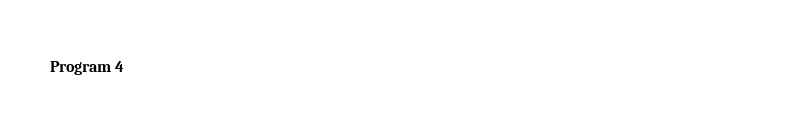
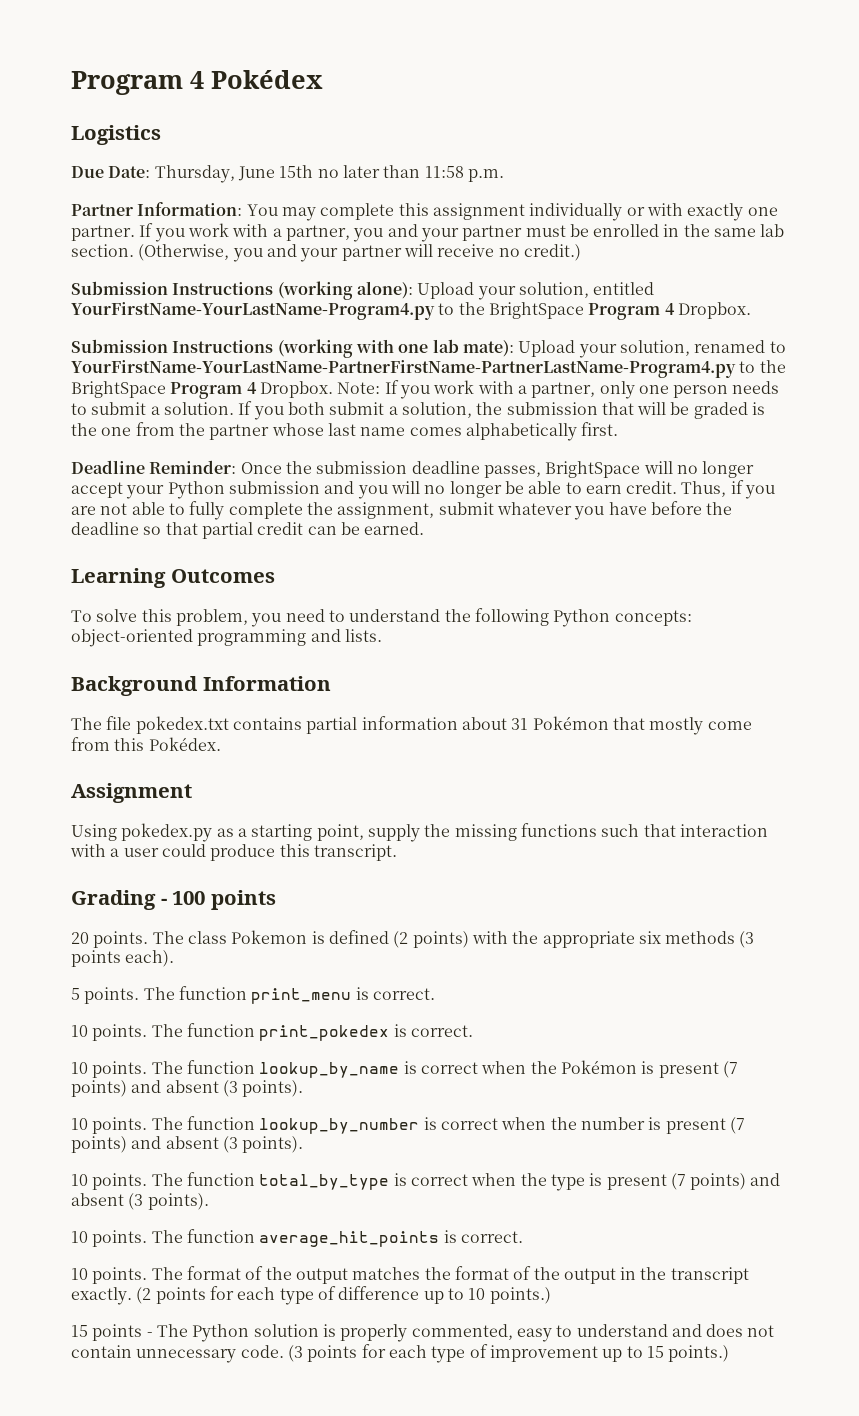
[50,61,125,75] Program 4 -> [71,70,323,95] [71,125,161,145] [71,165,504,183] [71,202,778,221] [71,223,785,242] [71,244,581,262] [71,281,655,300] [71,302,751,320] [71,339,786,358] [71,360,786,378] [71,380,780,399] [71,401,766,420] [71,422,619,441] [71,460,755,478] [71,480,776,499] [71,501,733,520] [71,522,425,539] [71,568,275,588] [71,608,692,627] [71,629,382,647] [71,676,331,696] [71,716,752,735] [71,737,221,751] [71,783,192,803] [71,823,768,842] [70,844,397,861] [71,890,276,910] [71,930,755,948] [71,950,175,967] [71,986,435,1004] [71,1023,473,1041] [71,1060,738,1078] [71,1080,304,1097] [71,1116,745,1134] [71,1136,304,1153] [71,1172,781,1191] [71,1193,209,1210] [71,1229,523,1247] [71,1266,749,1284] [71,1286,551,1305] [71,1324,775,1342] [71,1344,730,1363] Program 4 Pokédex // Logistics // Due Date: Thursday, June 15th no later than 11:58 p.m. // Partner Information: You may complete this assignment individually or with exactly one partner. If you work with a partner, you and your partner must be enrolled in the same lab section. (Otherwise, you and your partner will receive no credit.) // Submission Instructions (working alone): Upload your solution, entitled YourFirstName-YourLastName-Program4.py to the BrightSpace Program 4 Dropbox. // Submission Instructions (working with one lab mate): Upload your solution, renamed to YourFirstName-YourLastName-PartnerFirstName-PartnerLastName-Program4.py to the BrightSpace Program 4 Dropbox. Note: If you work with a partner, only one person needs to submit a solution. If you both submit a solution, the submission that will be graded is the one from the partner whose last name comes alphabetically first. // Deadline Reminder: Once the submission deadline passes, BrightSpace will no longer accept your Python submission and you will no longer be able to earn credit. Thus, if you are not able to fully complete the assignment, submit whatever you have before the deadline so that partial credit can be earned. // Learning Outcomes // To solve this problem, you need to understand the following Python concepts: object-oriented programming and lists. // Background Information // The file pokedex.txt contains partial information about 31 Pokémon that mostly come from this Pokédex. // Assignment // Using pokedex.py as a starting point, supply the missing functions such that interaction with a user could produce this transcript. // Grading - 100 points // 20 points. The class Pokemon is defined (2 points) with the appropriate six methods (3 points each). // 5 points. The function print_menu is correct. // 10 points. The function print_pokedex is correct. // 10 points. The function lookup_by_name is correct when the Pokémon is present (7 points) and absent (3 points). // 10 points. The function lookup_by_number is correct when the number is present (7 points) and absent (3 points). // 10 points. The function total_by_type is correct when the type is present (7 points) and absent (3 points). // 10 points. The function average_hit_points is correct. // 10 points. The format of the output matches the format of the output in the transcript exactly. (2 points for each type of difference up to 10 points.) // 15 points - The Python solution is properly commented, easy to understand and does not contain unnecessary code. (3 points for each type of improvement up to 15 points.)

